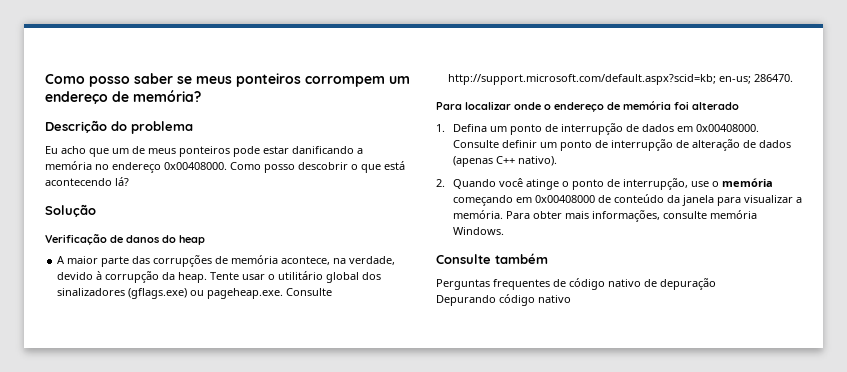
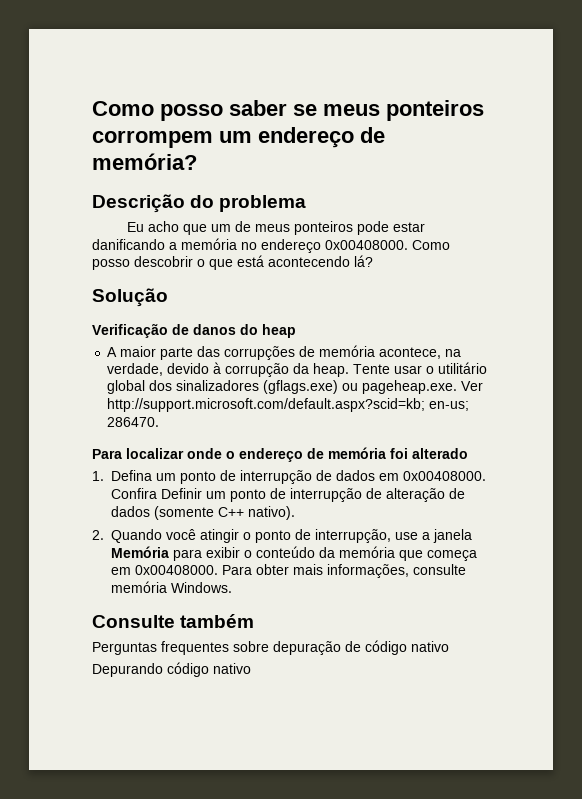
[286,288,333,296] Consulte -> [461,381,484,391] Ver
[452,140,537,148] Consulte definir -> [111,488,202,499] Confira Definir
[452,156,493,167] (apenas -> [154,506,214,520] (somente
[525,179,559,190] atinge -> [200,529,239,543] atingir
[711,178,773,187] [452,194,802,206] [452,210,503,219] o memória começando em 0x00408000 de conteúdo da janela para visualizar a memória. -> [422,529,472,543] [111,546,477,561] [111,565,218,575] a janela Memória para exibir o conteúdo da memória que começa em 0x00408000.
(550, 284) none -> [233,641,341,655] sobre depuração
[644,278,716,290] de depuração -> (449, 646) none

